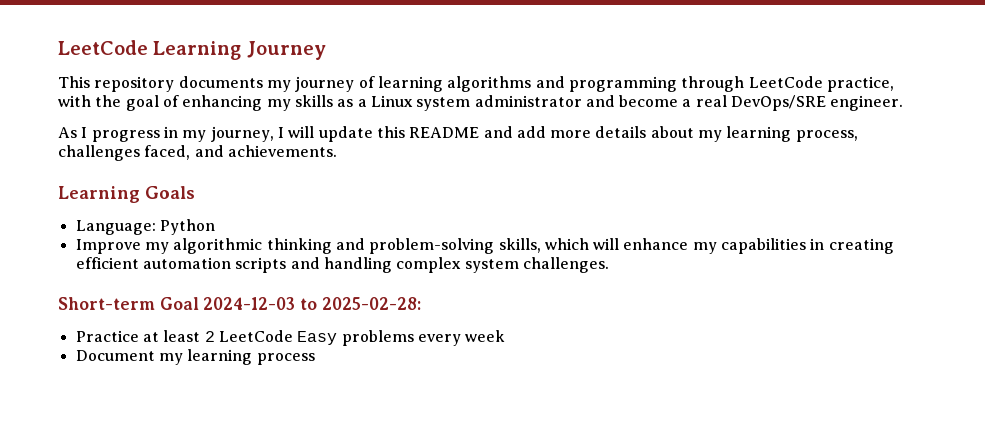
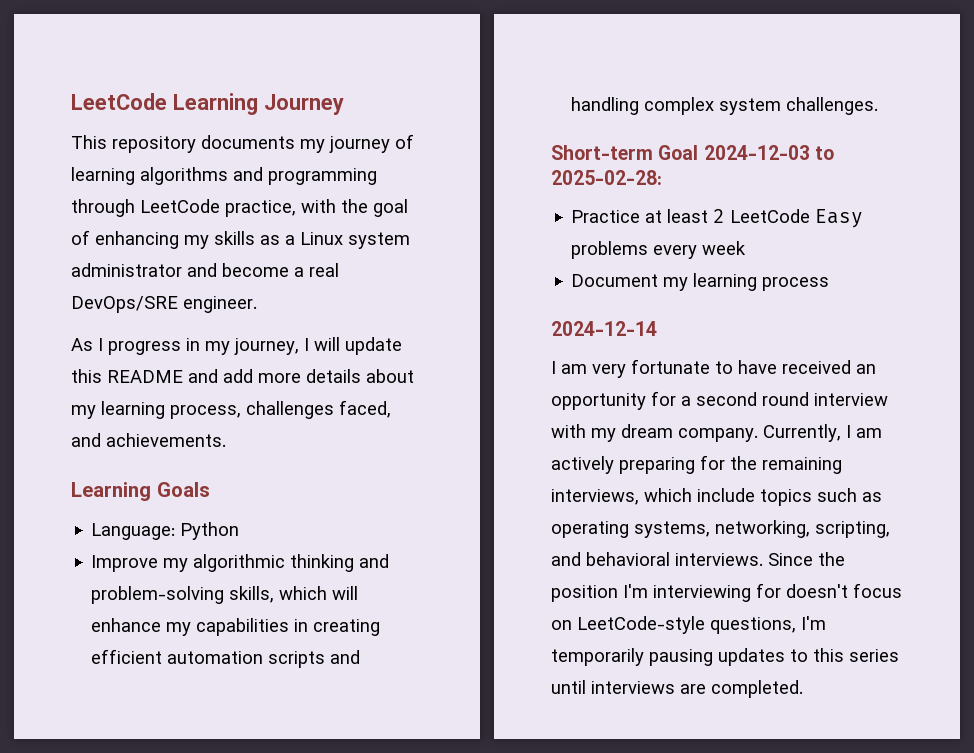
(315, 359) none -> [551,321,657,336] [551,359,876,378] [551,391,888,410] [551,424,882,442] [551,455,842,474] [551,488,882,506] [551,520,890,538] [551,552,845,566] [551,583,902,602] [551,616,826,634] [551,648,899,666] [551,680,803,698] // 2024-12-14 // I am very fortunate to have received an opportunity for a second round interview with my dream company. Currently, I am actively preparing for the remaining interviews, which include topics such as operating systems, networking, scripting, and behavioral interviews. Since the position I'm interviewing for doesn't focus on LeetCode-style questions, I'm temporarily pausing updates to this series until interviews are completed.

